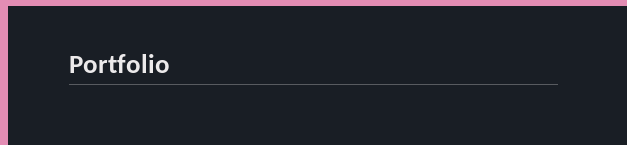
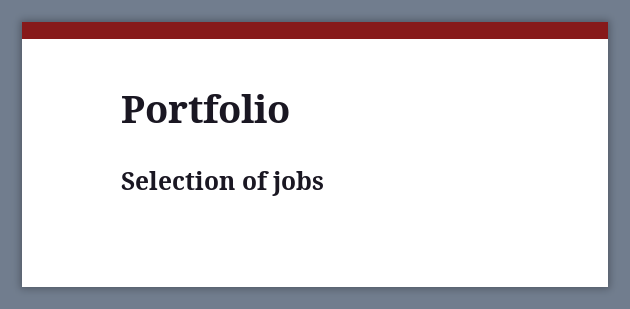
(170, 63) none -> [121,171,325,196] // Selection of jobs

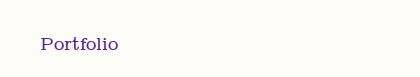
[121,171,325,196] // Selection of jobs -> (118, 43) none

